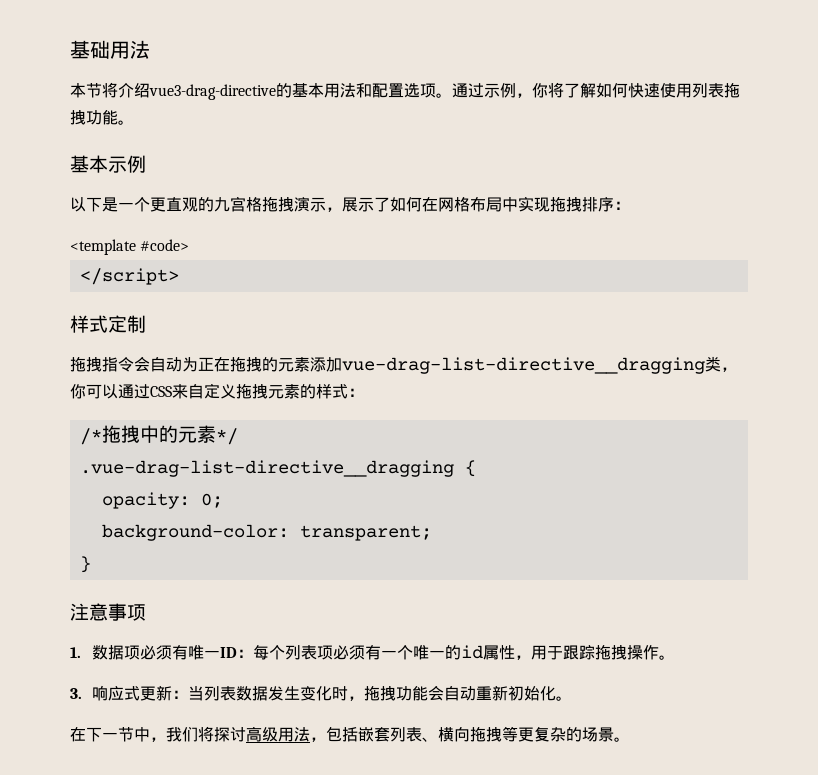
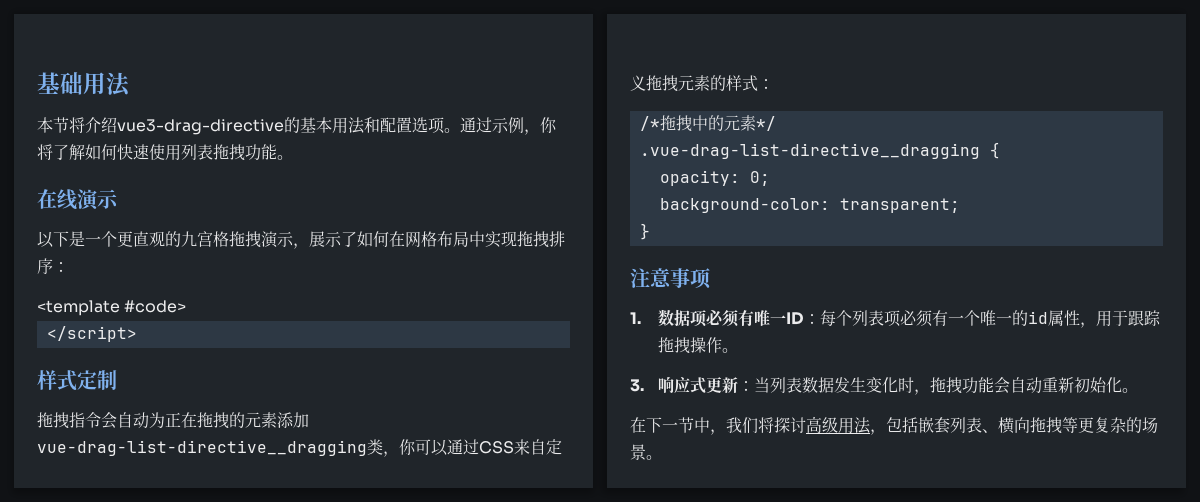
[70,155,146,173] 基本示例 -> [37,189,119,211] 在线演示

